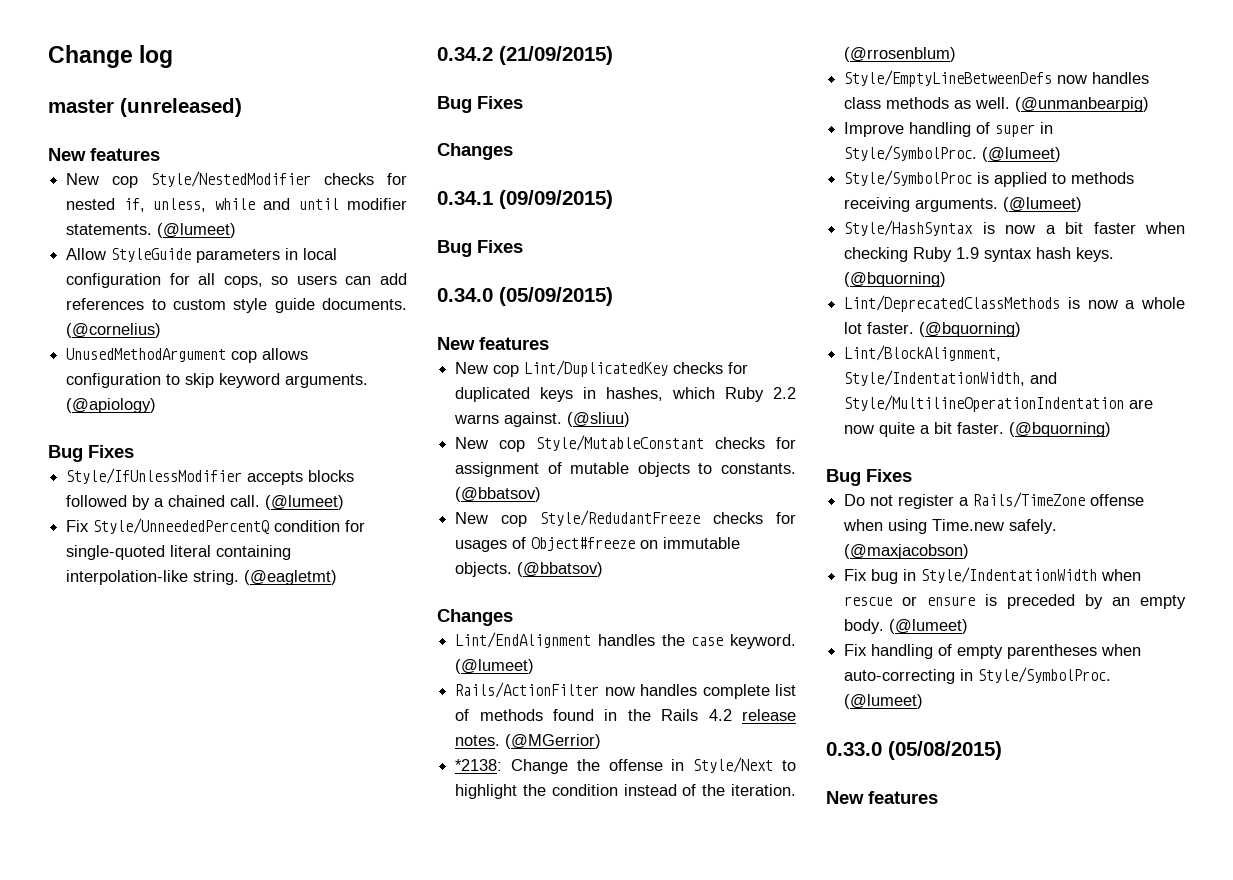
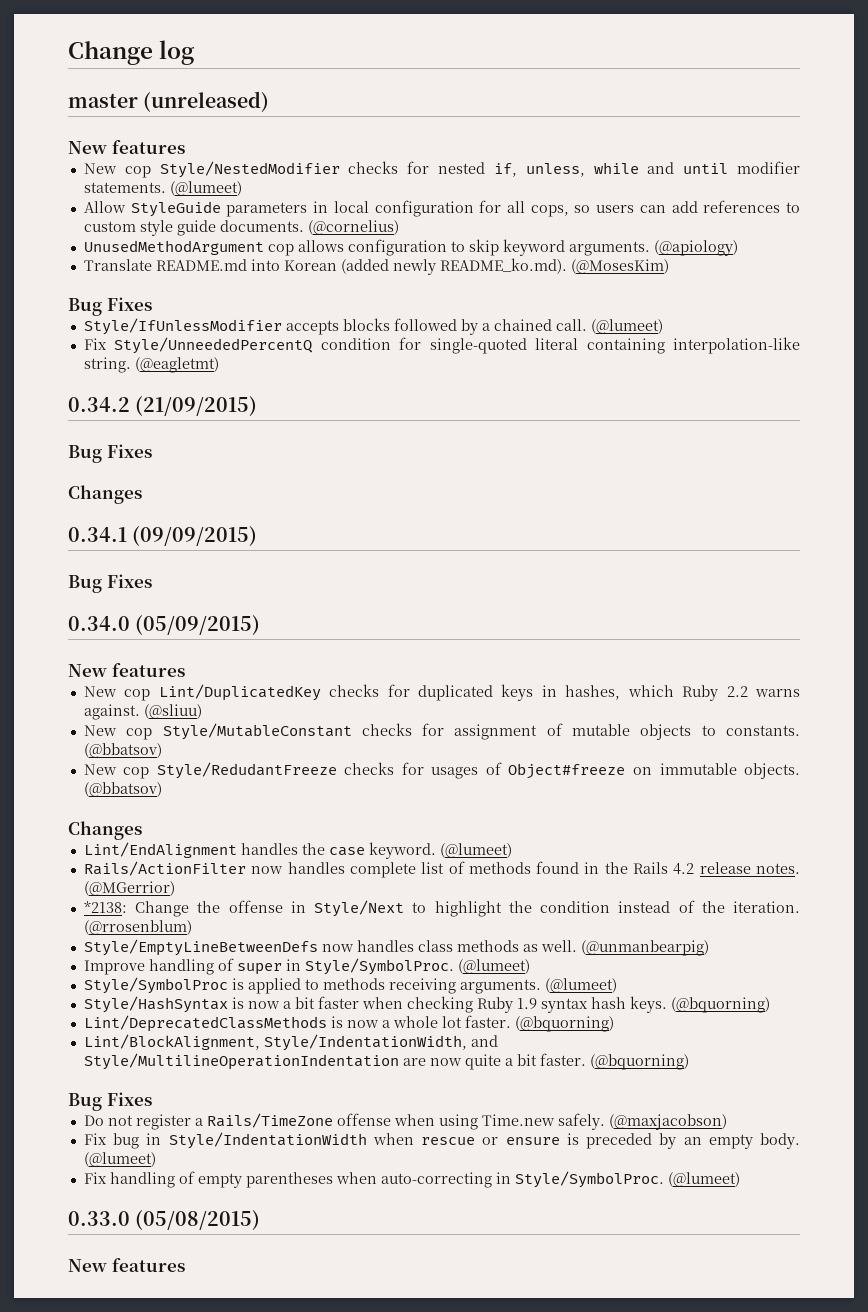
(157, 405) none -> [83,258,669,275] // Translate README.md into Korean (added newly README_ko.md). (@MosesKim)

